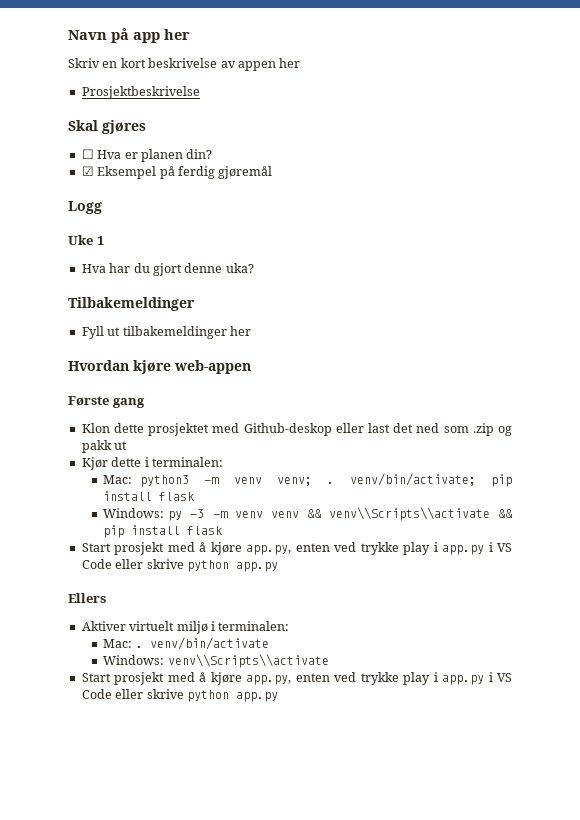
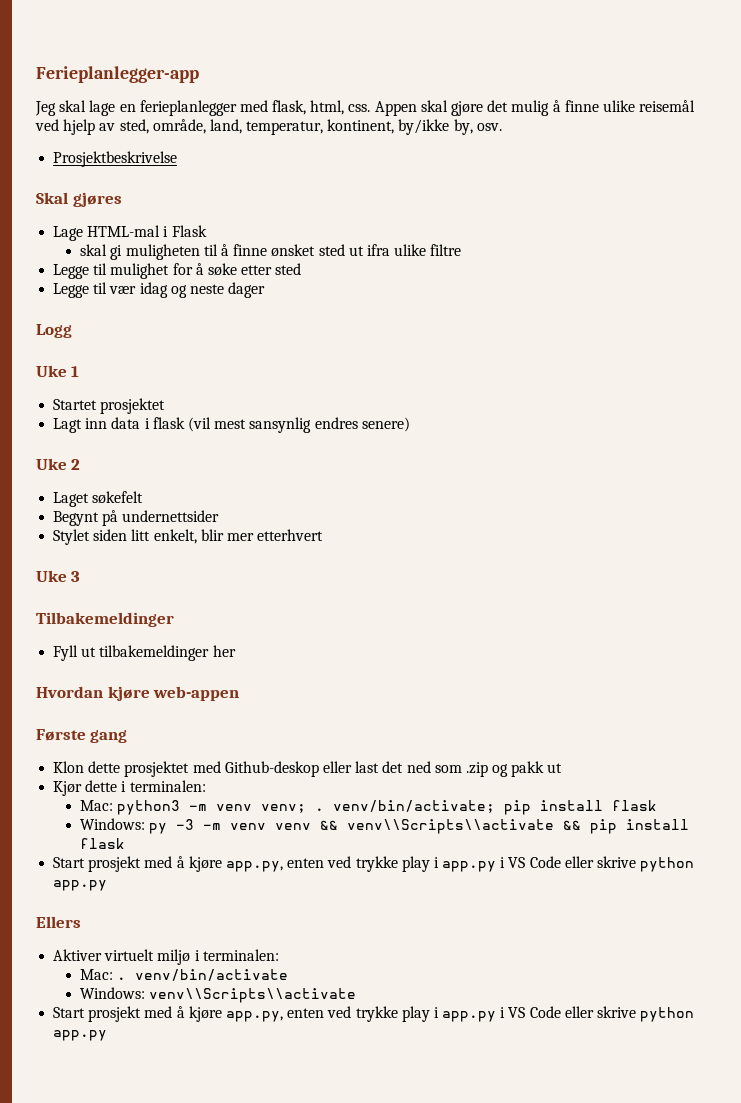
[68,28,190,43] [68,58,301,71] [81,86,200,99] [68,120,146,134] [81,149,213,162] [81,166,273,179] [68,201,102,214] [68,235,104,245] [81,263,254,276] Navn på app her // Skriv en kort beskrivelse av appen her // Prosjektbeskrivelse // Skal gjøres // ☐ Hva er planen din? // ☑ Eksempel på ferdig gjøremål // Logg // Uke 1 // Hva har du gjort denne uka? -> [36,66,199,83] [35,100,696,116] [35,119,502,135] [53,151,178,167] [36,192,122,207] [53,225,207,241] [80,244,462,260] [53,263,302,279] [53,282,266,298] [36,324,72,338] [36,365,80,377] [53,398,166,414] [53,417,410,433] [36,458,81,470] [53,491,144,507] [53,510,220,526] [53,529,324,545] [36,570,81,582] Ferieplanlegger-app // Jeg skal lage en ferieplanlegger med flask, html, css. Appen skal gjøre det mulig å finne ulike reisemål ved hjelp av sted, område, land, temperatur, kontinent, by/ikke by, osv. // Prosjektbeskrivelse // Skal gjøres // Lage HTML-mal i Flask // skal gi muligheten til å finne ønsket sted ut ifra ulike filtre // Legge til mulighet for å søke etter sted // Legge til vær idag og neste dager // Logg // Uke 1 // Startet prosjektet // Lagt inn data i flask (vil mest sansynlig endres senere) // Uke 2 // Laget søkefelt // Begynt på undernettsider // Stylet siden litt enkelt, blir mer etterhvert // Uke 3

